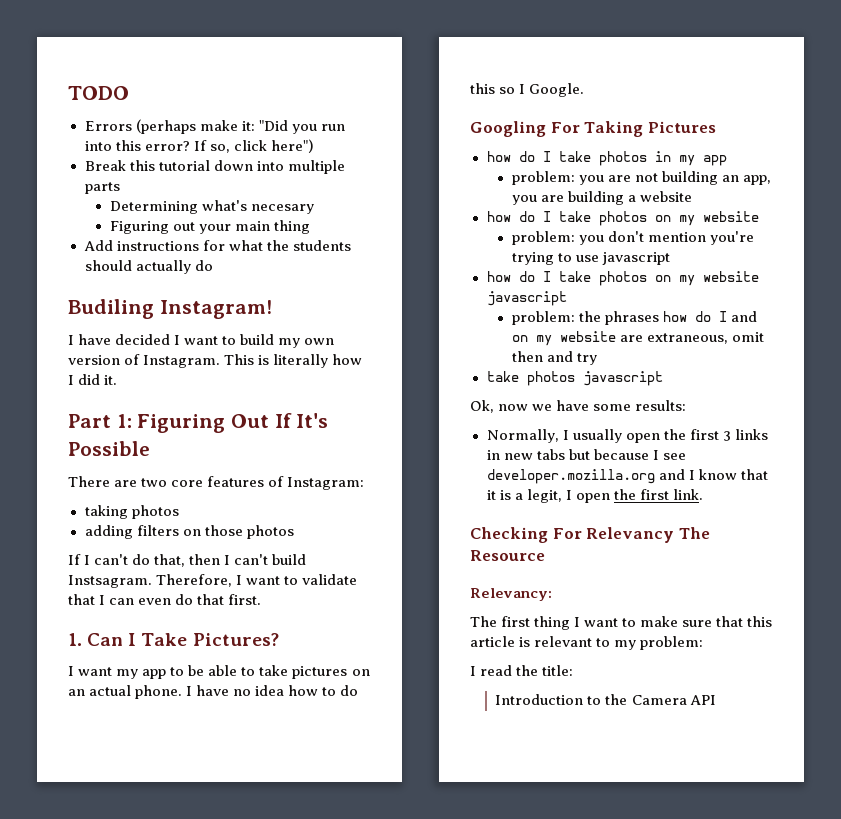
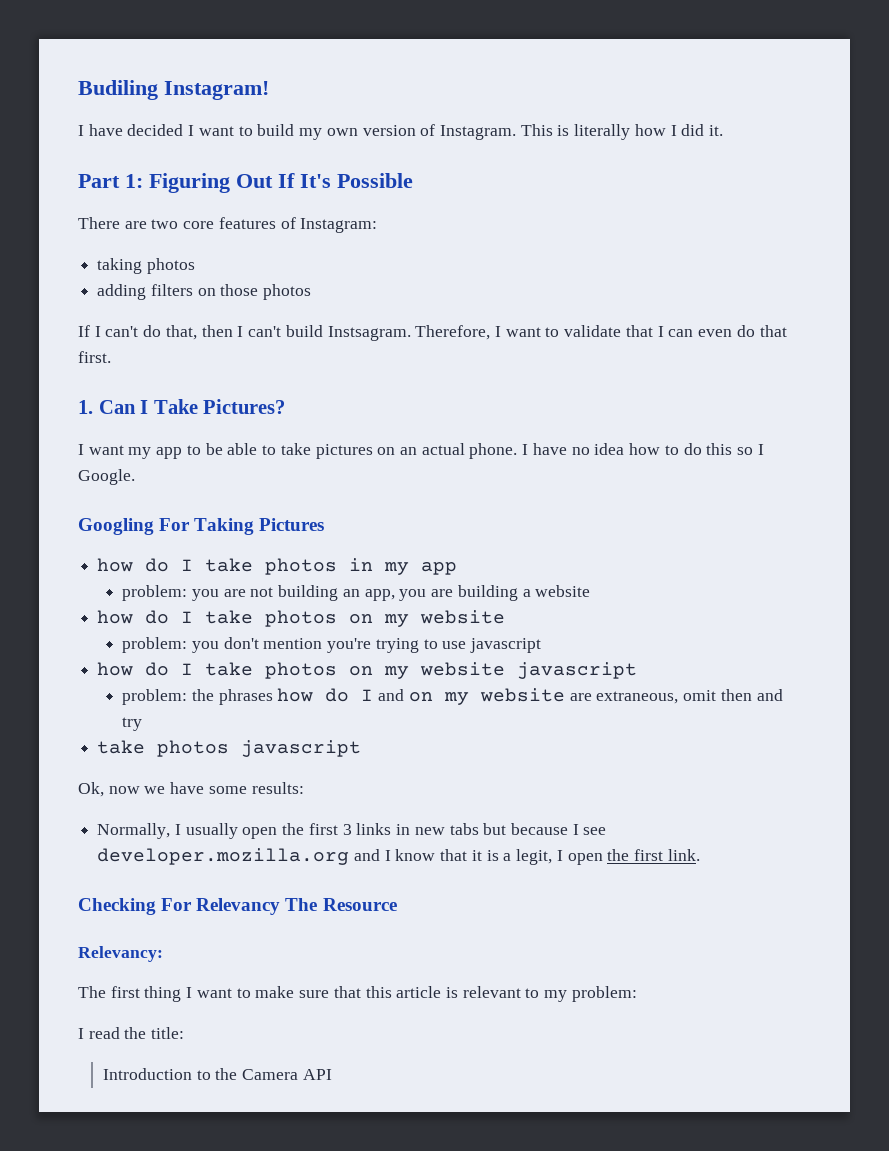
[68,86,129,100] [84,119,345,134] [84,139,314,153] [84,160,345,174] [84,182,120,194] [109,200,314,214] [109,220,311,234] [83,240,351,251] [84,260,213,274] TODO // Errors (perhaps make it: "Did you run into this error? If so, click here") // Break this tutorial down into multiple parts // Determining what's necesary // Figuring out your main thing // Add instructions for what the students should actually do // -> (78, 90) none

